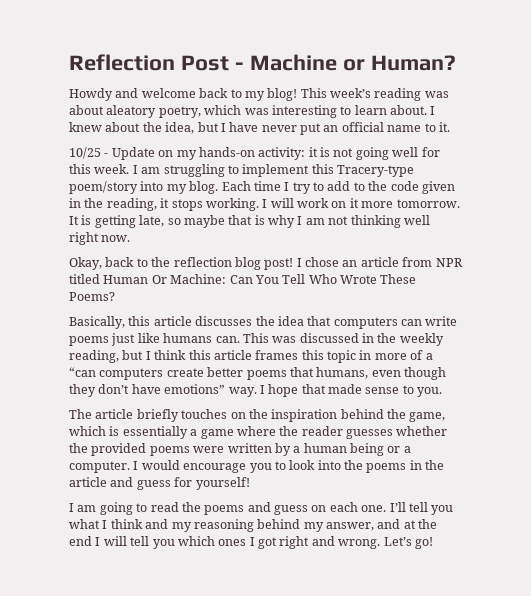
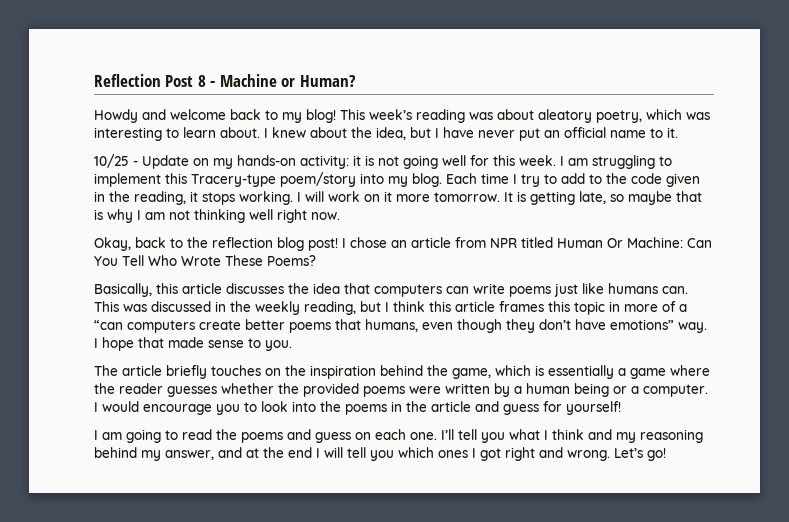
(229, 63) none -> [197,75,206,87] 8

